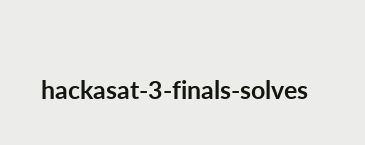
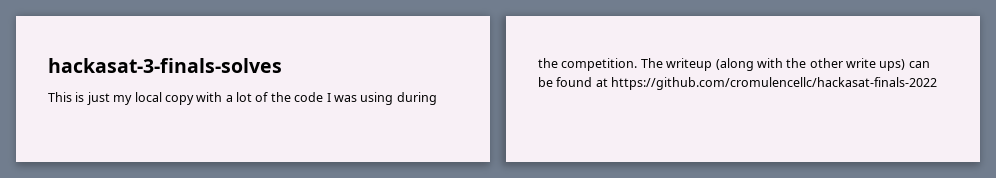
(308, 89) none -> [48,92,437,105] [538,58,930,71] [538,77,938,90] // This is just my local copy with a lot of the code I was using during the competition. The writeup (along with the other write ups) can be found at https://github.com/cromulencellc/hackasat-finals-2022

